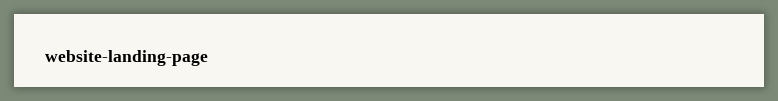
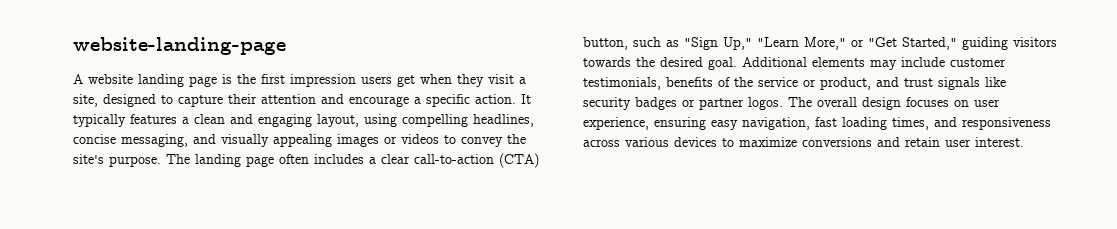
(208, 58) none -> [73,74,526,87] [73,94,531,107] [73,114,534,127] [73,134,526,147] [73,153,539,168] [583,37,1057,50] [583,57,1006,70] [583,77,1006,90] [583,97,1000,110] [583,117,1051,130] [583,137,1024,147] // A website landing page is the first impression users get when they visit a site, designed to capture their attention and encourage a specific action. It typically features a clean and engaging layout, using compelling headlines, concise messaging, and visually appealing images or videos to convey the site's purpose. The landing page often includes a clear call-to-action (CTA) button, such as "Sign Up," "Learn More," or "Get Started," guiding visitors towards the desired goal. Additional elements may include customer testimonials, benefits of the service or product, and trust signals like security badges or partner logos. The overall design focuses on user experience, ensuring easy navigation, fast loading times, and responsiveness across various devices to maximize conversions and retain user interest.

